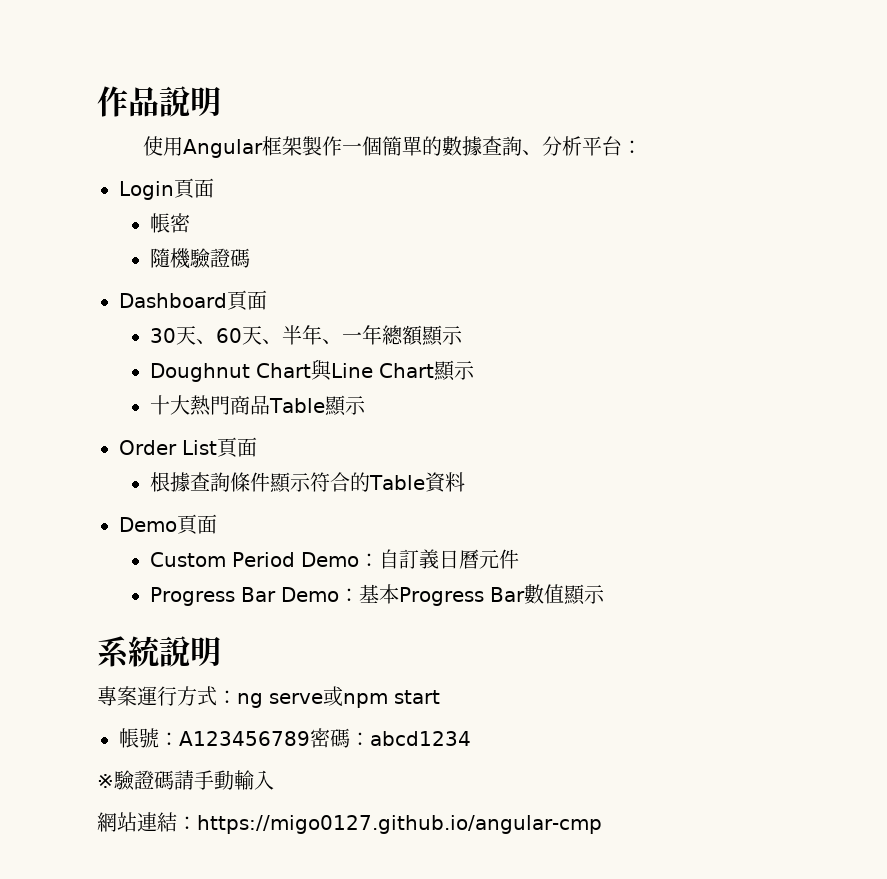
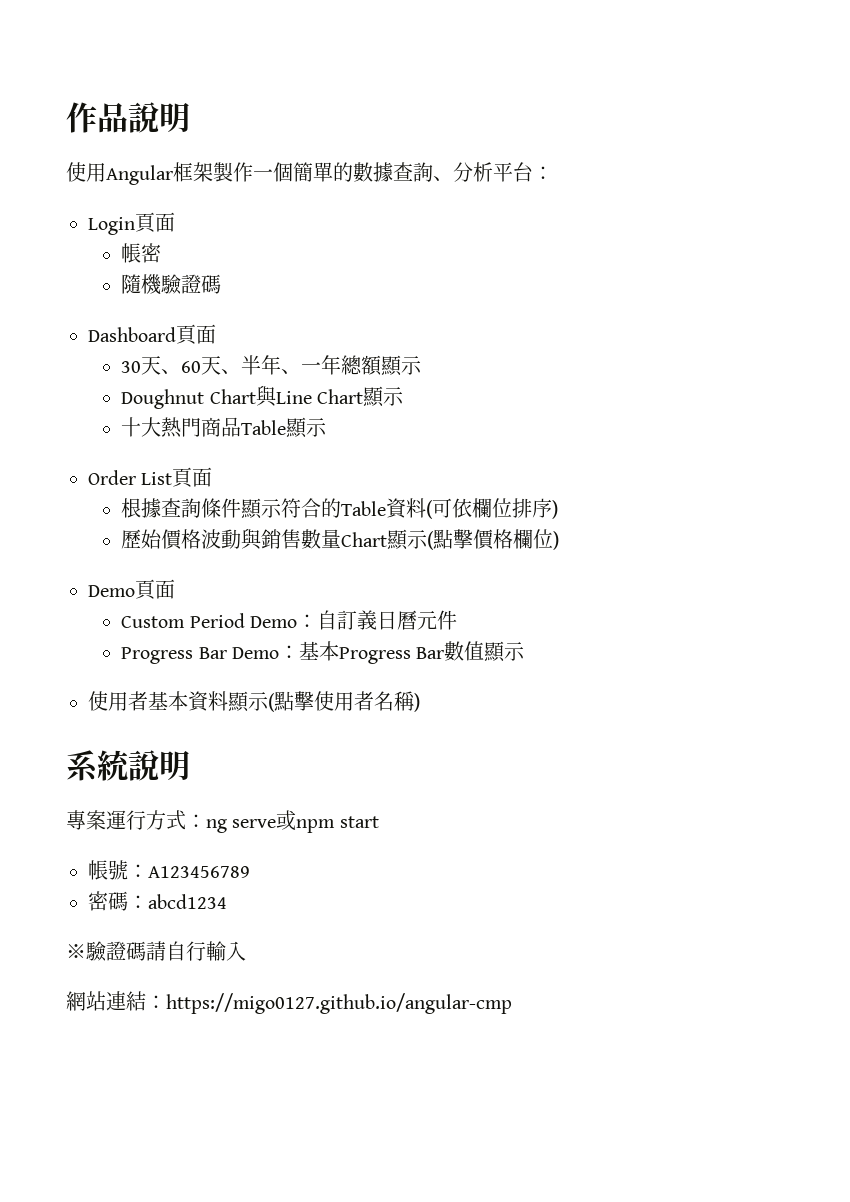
(466, 482) none -> [426,498,559,519] [121,528,560,550] (可依欄位排序) // 歷始價格波動與銷售數量Chart顯示(點擊價格欄位)
(606, 594) none -> [88,691,420,712] // 使用者基本資料顯示(點擊使用者名稱)
(310, 738) none -> (250, 872) //
[194,770,234,790] 手動 -> [166,941,206,961] 自行

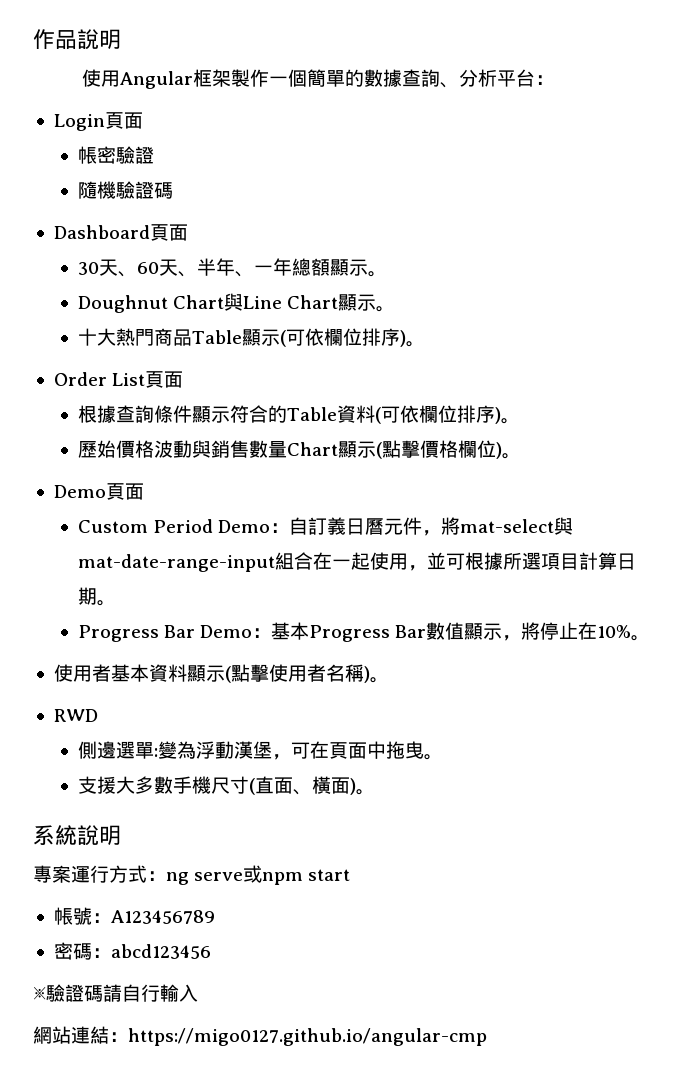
(162, 253) none -> [115,146,154,164] 驗證
(423, 365) none -> [367,271,387,277] 。
(405, 396) none -> [375,306,395,312] 。
(328, 427) none -> [279,328,425,347] (可依欄位排序)。
(559, 509) none -> [500,418,520,424] 。
(560, 540) none -> [501,453,521,459] 。
(458, 620) none -> [421,517,573,536] [77,552,636,572] [77,587,116,606] ，將mat-select與mat-date-range-input組合在一起使用，並可根據所選項目計算日期。
(526, 651) none -> [502,622,651,641] ，將停止在10%。
(420, 702) none -> [369,677,389,683] [53,709,98,722] [77,741,443,760] [77,776,375,795] 。 // RWD // 側邊選單:變為浮動漢堡，可在頁面中拖曳。 // 支援大多數手機尺寸(直面、橫面)。
[148,894,227,909] abcd1234 -> [110,944,211,959] abcd123456

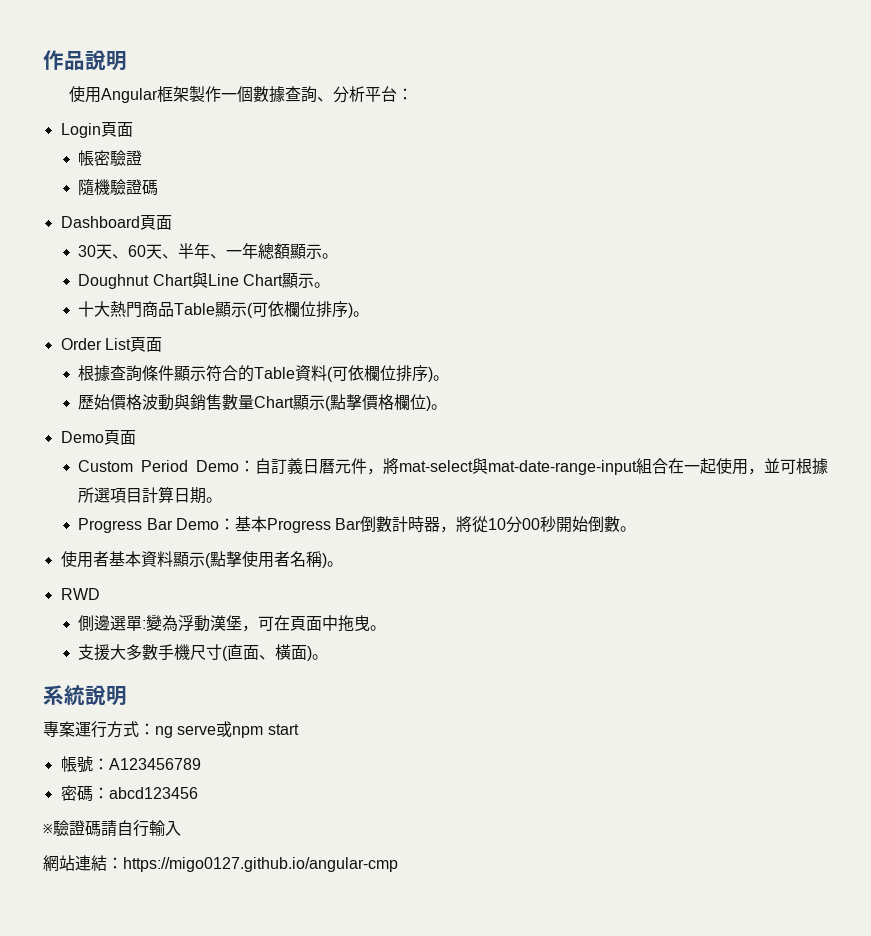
[307,69,365,87] 簡單的 -> (253, 94) none
[426,622,632,641] 數值顯示，將停止在10% -> [360,516,621,533] 倒數計時器，將從10分00秒開始倒數

